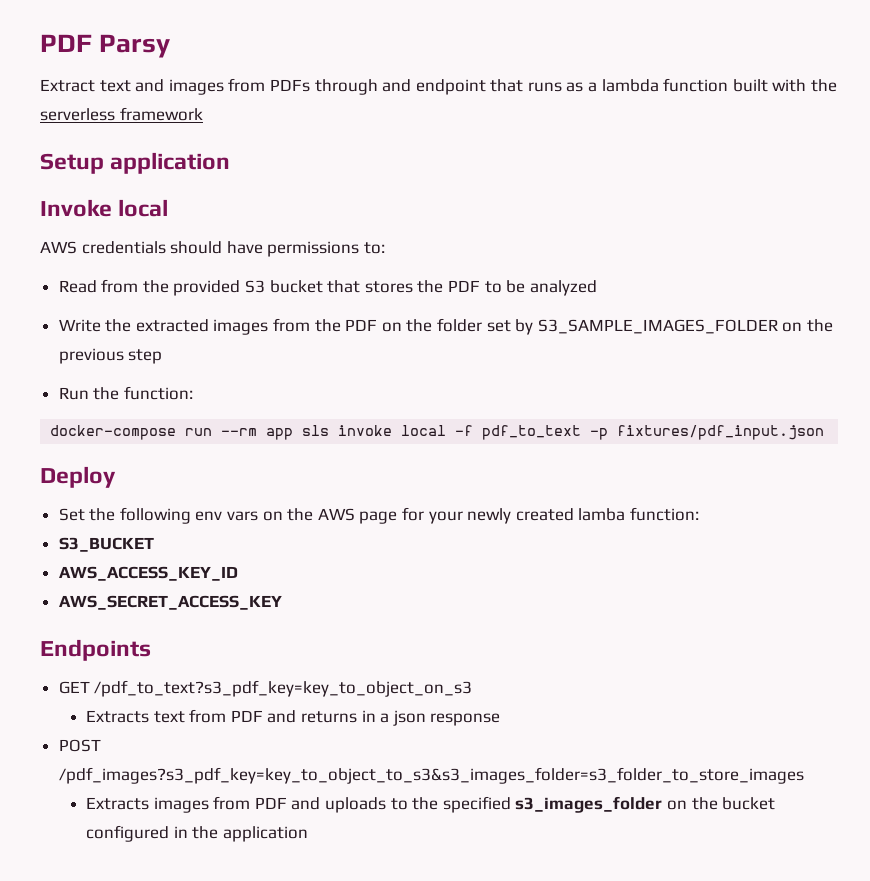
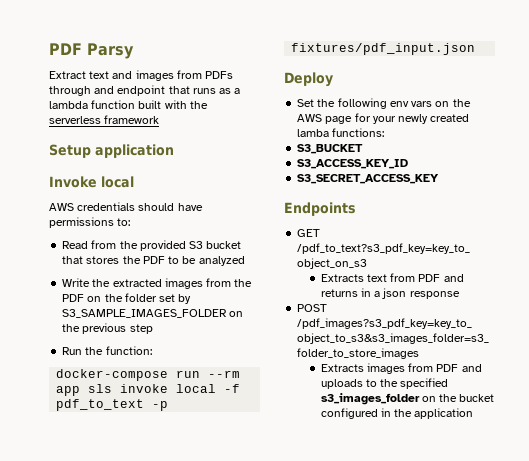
[629,507,699,521] function: -> [332,128,385,137] functions:
[58,566,238,581] [58,595,282,610] AWS_ACCESS_KEY_ID // AWS_SECRET_ACCESS_KEY -> [297,159,409,169] [297,174,440,184] S3_ACCESS_KEY_ID // S3_SECRET_ACCESS_KEY

